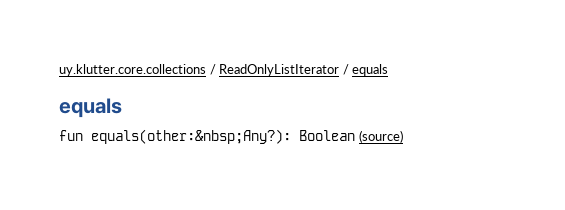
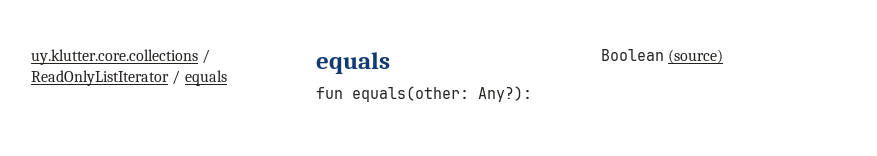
[91,129,291,144] equals(other:&nbsp;Any?): -> [352,86,532,102] equals(other: Any?):

